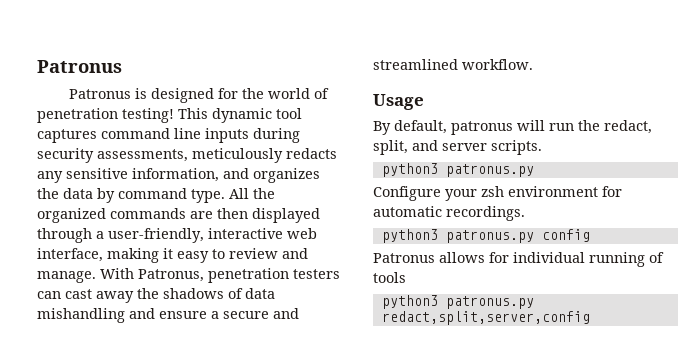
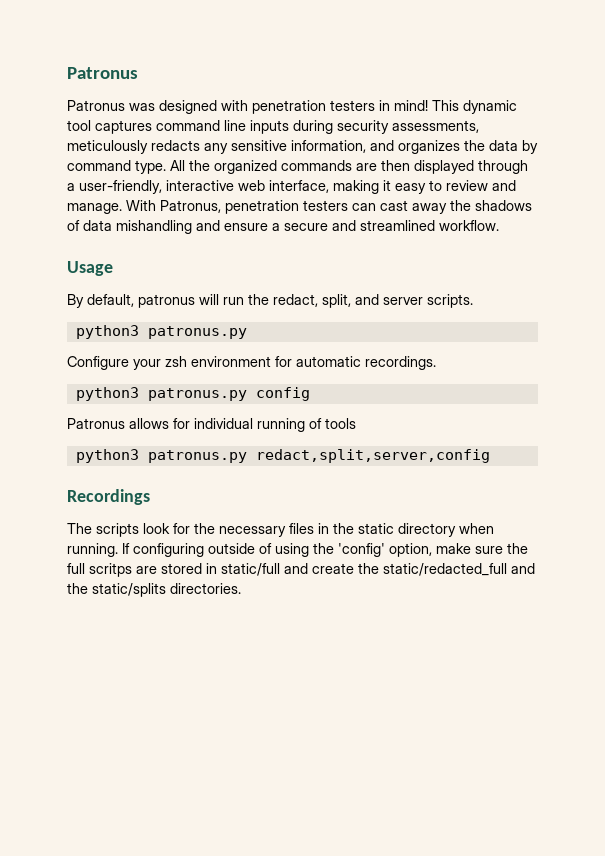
[134,88,329,103] [37,108,174,123] is designed for the world of penetration testing! -> [129,100,428,114] was designed with penetration testers in mind!
(590, 318) none -> [67,489,150,505] [67,523,494,537] [67,543,528,557] [67,563,535,577] [67,583,241,597] // Recordings // The scripts look for the necessary files in the static directory when running. If configuring outside of using the 'config' option, make sure the full scritps are stored in static/full and create the static/redacted_full and the static/splits directories.

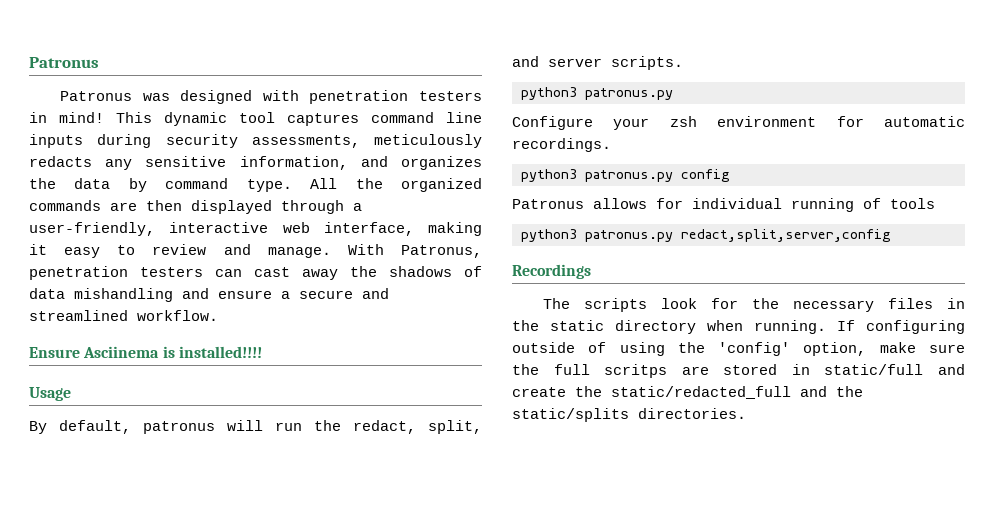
(499, 225) none -> [29,346,262,358] // Ensure Asciinema is installed!!!!

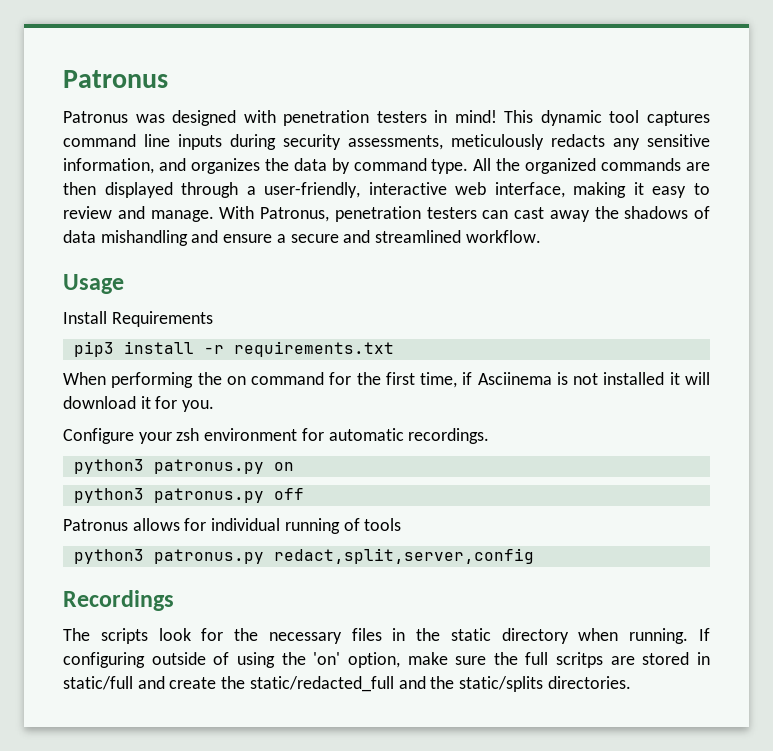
[29,346,262,358] [29,387,71,401] [29,420,482,434] [512,56,683,70] [521,87,673,100] Ensure Asciinema is installed!!!! // Usage // By default, patronus will run the redact, split, and server scripts. // python3 patronus.py -> [63,274,124,294] [63,311,213,327] [73,341,394,357] [63,372,710,388] [63,396,215,412] Usage // Install Requirements // pip3 install -r requirements.txt // When performing the on command for the first time, if Asciinema is not installed it will download it for you.
[681,169,730,182] config -> [273,462,294,471] [73,488,304,503] on // python3 patronus.py off
[718,342,791,356] 'config' -> [313,652,341,665] 'on'

